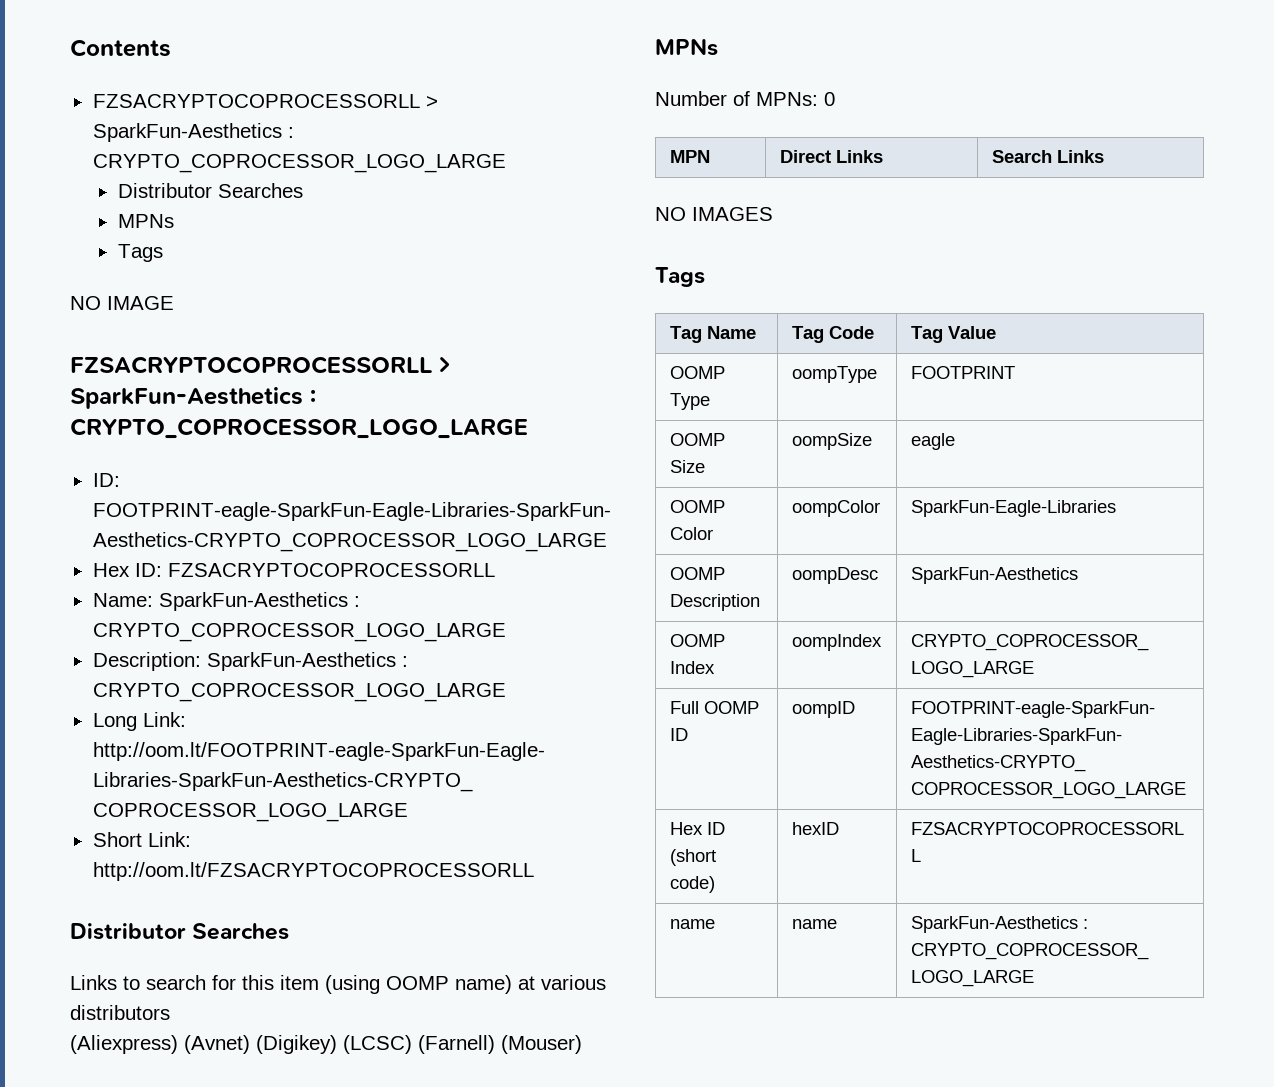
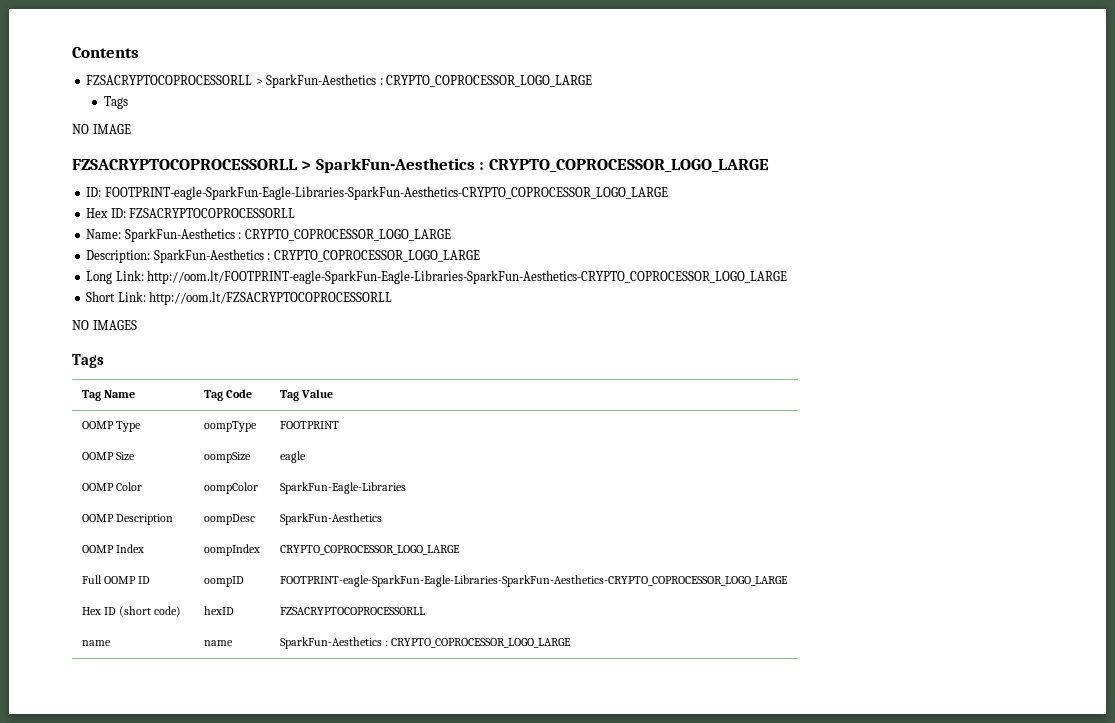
[117,183,303,198] [117,214,174,228] // Distributor Searches // MPNs -> (593, 81) none
[70,923,290,940] [70,975,606,994] [70,1005,170,1020] [70,1035,582,1054] [655,38,718,56] [655,91,835,106] [669,150,710,163] [779,150,883,163] [991,150,1104,163] // Distributor Searches // Links to search for this item (using OOMP name) at various distributors // (Aliexpress) (Avnet) (Digikey) (LCSC) (Farnell) (Mouser) // MPNs // Number of MPNs: 0 // MPN | Direct Links | Search Links -> (393, 298) none

